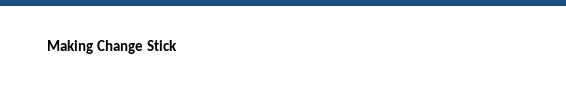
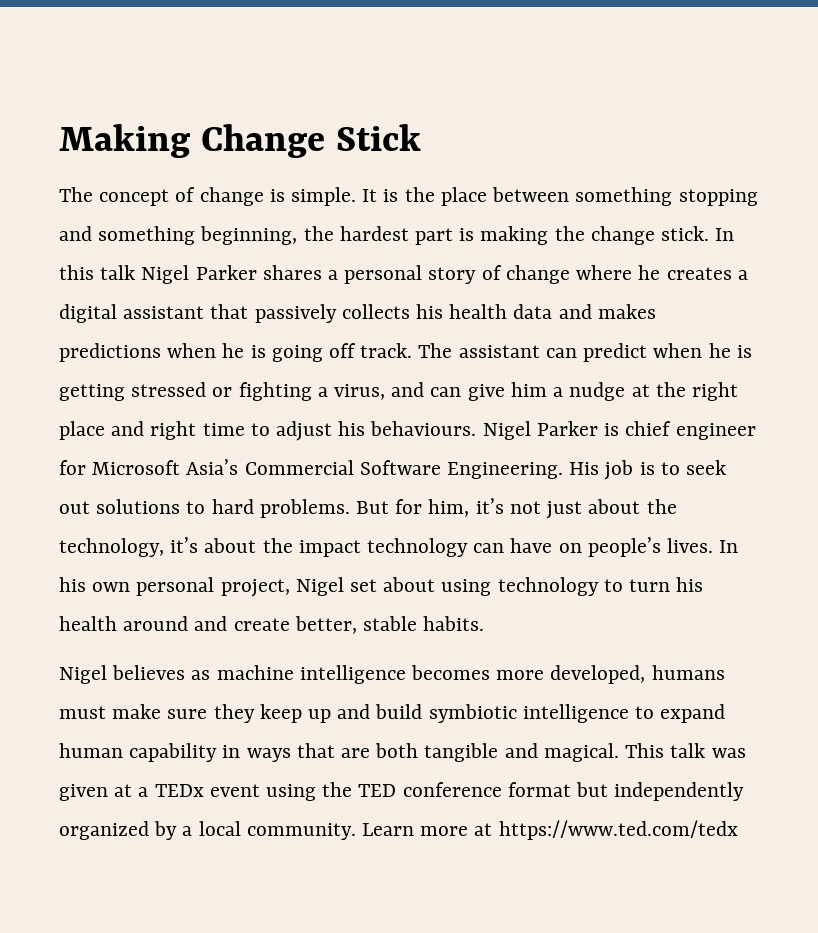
(178, 45) none -> [59,187,758,206] [59,226,735,245] [59,265,748,284] [59,304,656,323] [59,343,752,362] [59,382,738,401] [59,421,756,441] [59,459,727,480] [59,498,677,519] [59,537,739,557] [59,577,704,597] [59,616,485,634] [59,665,725,684] [59,704,726,723] [59,743,746,762] [59,782,745,801] [59,820,738,840] // The concept of change is simple. It is the place between something stopping and something beginning, the hardest part is making the change stick. In this talk Nigel Parker shares a personal story of change where he creates a digital assistant that passively collects his health data and makes predictions when he is going off track. The assistant can predict when he is getting stressed or fighting a virus, and can give him a nudge at the right place and right time to adjust his behaviours. Nigel Parker is chief engineer for Microsoft Asia’s Commercial Software Engineering. His job is to seek out solutions to hard problems. But for him, it’s not just about the technology, it’s about the impact technology can have on people’s lives. In his own personal project, Nigel set about using technology to turn his health around and create better, stable habits. // Nigel believes as machine intelligence becomes more developed, humans must make sure they keep up and build symbiotic intelligence to expand human capability in ways that are both tangible and magical. This talk was given at a TEDx event using the TED conference format but independently organized by a local community. Learn more at https://www.ted.com/tedx

